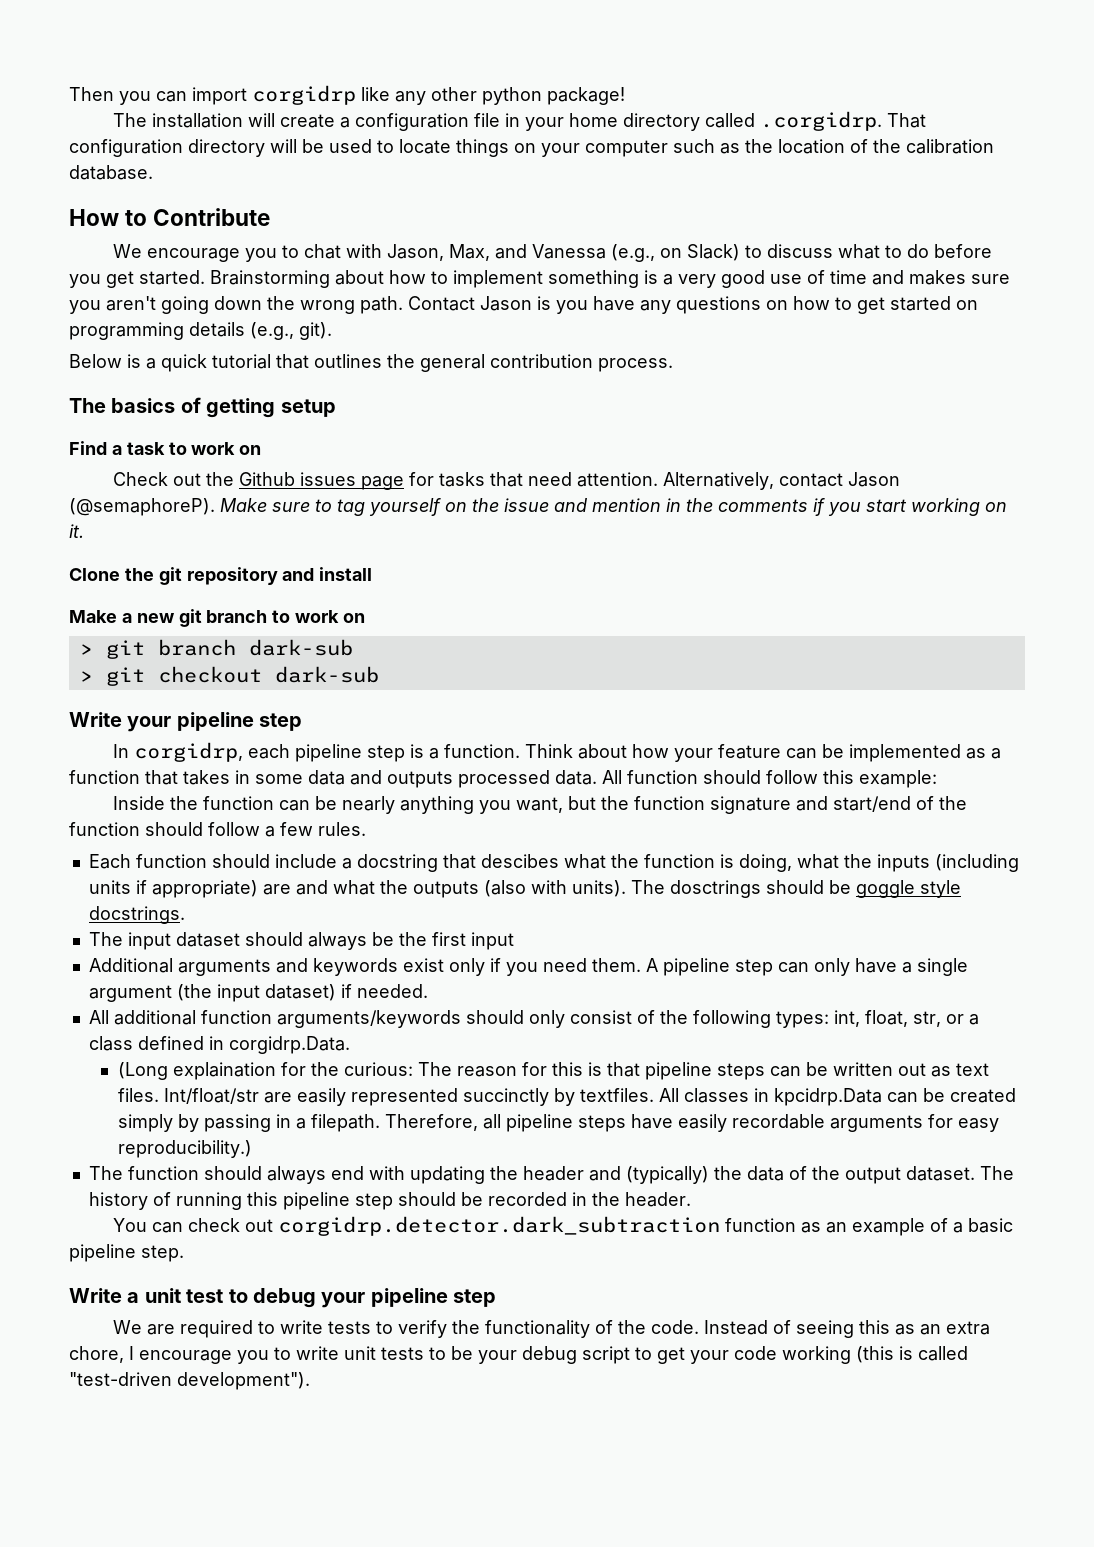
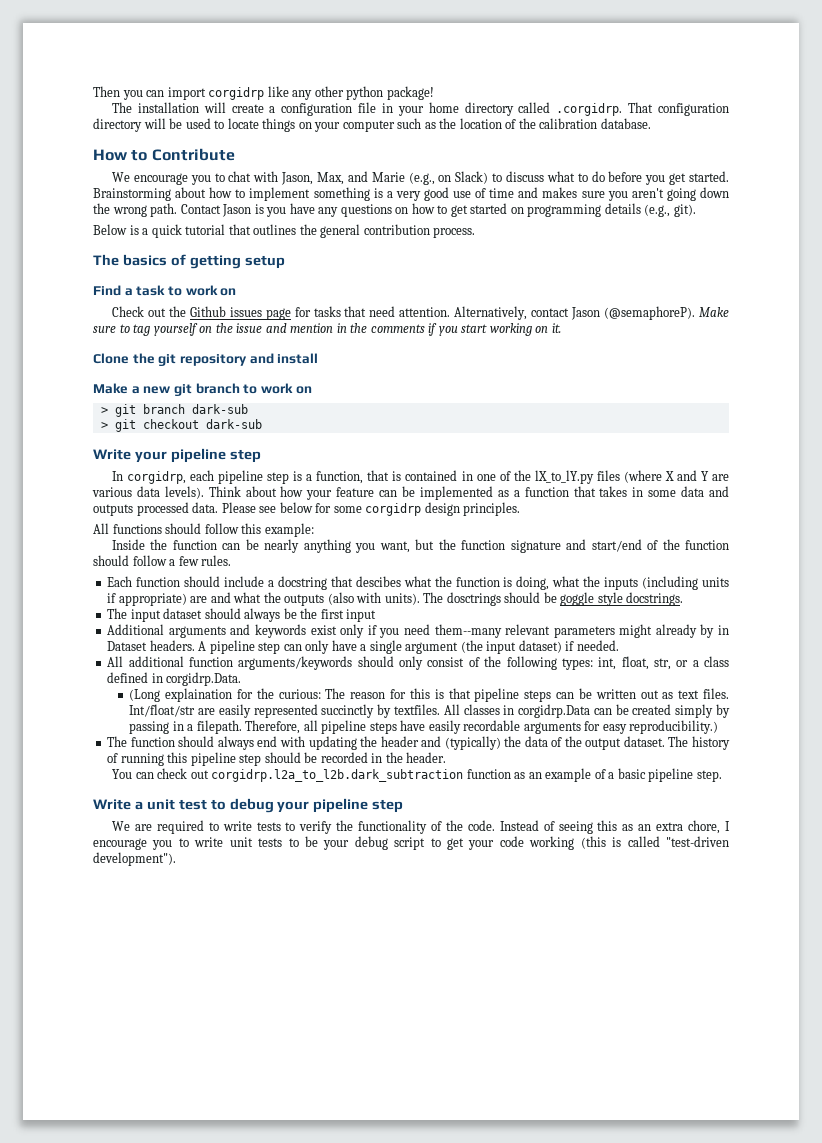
[531,244,606,259] Vanessa -> [371,172,405,182] Marie
[443,744,520,758] function. -> [316,470,730,484] [92,486,204,499] function, that is contained in one of the lX_to_lY.py files (where X and Y are various data levels).
[602,770,698,784] All function -> [221,502,521,516] [93,523,162,534] Please see below for some corgidrp design principles. // All functions
[591,958,641,972] them. -> [434,624,730,638] [107,640,195,651] them--many relevant parameters might already by in Dataset headers.
[773,1088,882,1106] kpcidrp.Data -> [518,704,591,718] corgidrp.Data
[277,1216,720,1236] corgidrp.detector.dark_subtraction -> [211,769,464,782] corgidrp.l2a_to_l2b.dark_subtraction

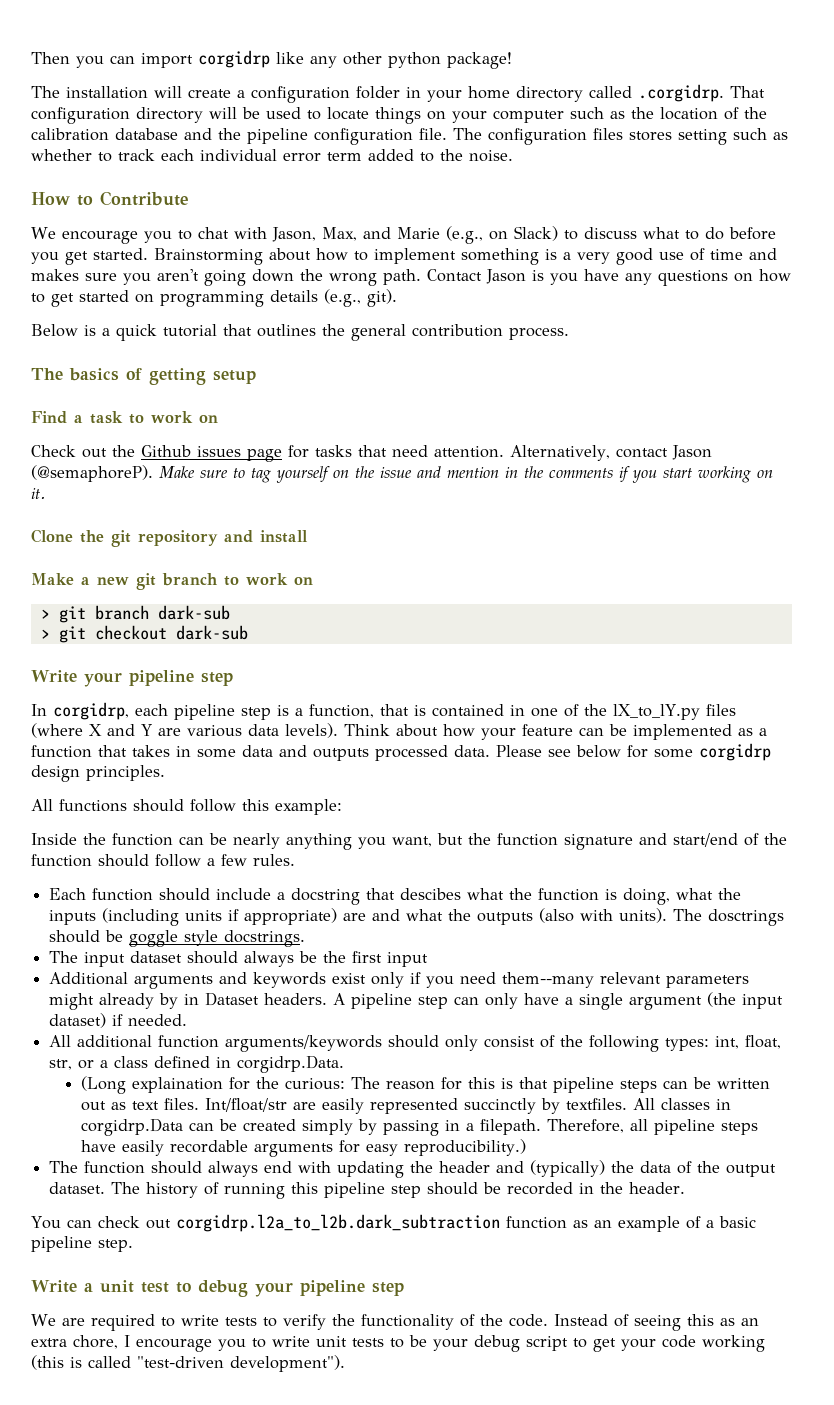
[358,102,377,113] file -> [356,86,400,99] folder
[600,118,651,129] database. -> [115,128,788,145] [31,149,513,162] database and the pipeline configuration file. The configuration files stores setting such as whether to track each individual error term added to the noise.

